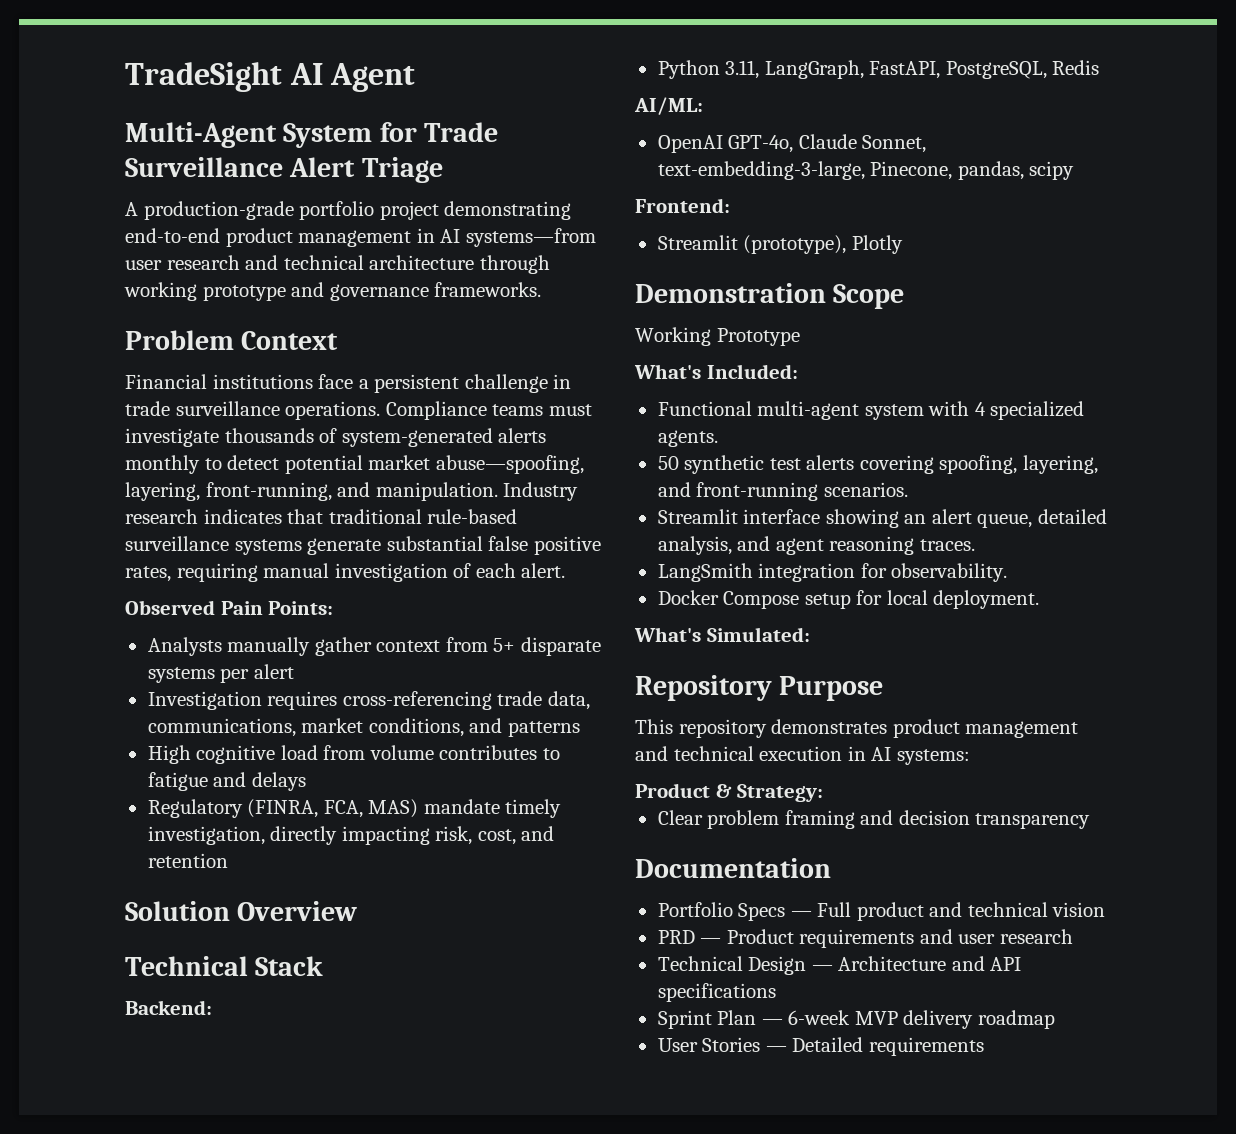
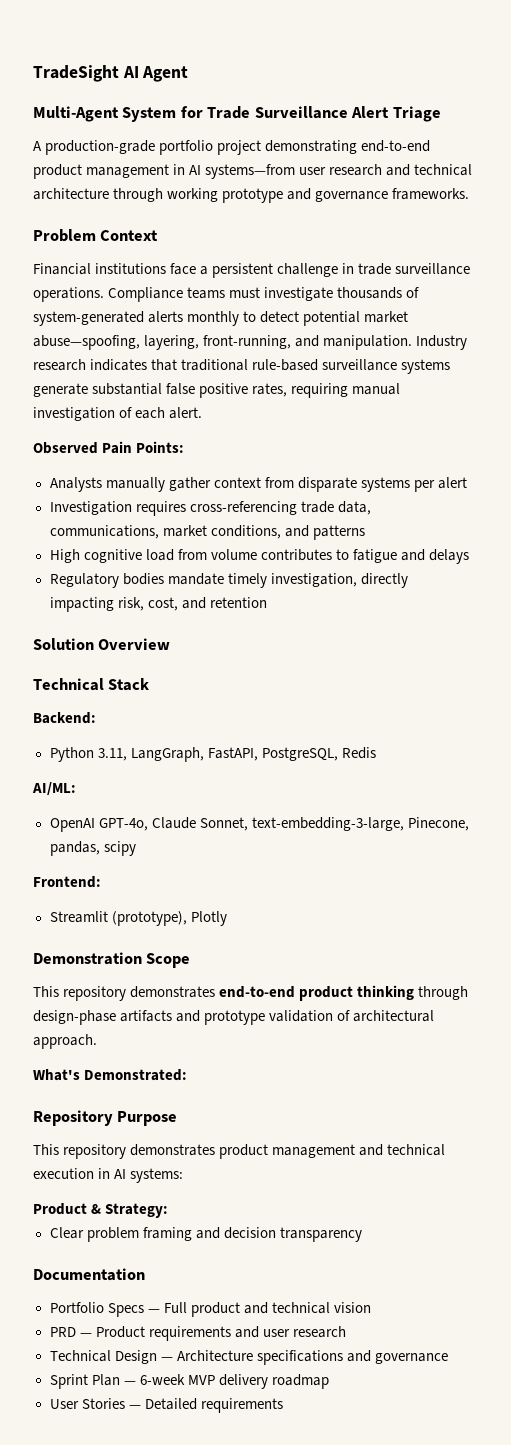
[493,638,516,652] 5+ -> (294, 482) none
[247,799,419,818] (FINRA, FCA, MAS) -> [122,573,164,585] bodies
[635,327,800,346] [634,364,798,379] [657,401,1085,420] [657,430,718,447] [657,455,1098,474] [657,482,908,501] [657,509,1107,528] [657,536,975,555] [657,563,1008,582] [657,590,1040,609] [634,627,810,642] Working Prototype // What's Included: // Functional multi-agent system with 4 specialized agents. // 50 synthetic test alerts covering spoofing, layering, and front-running scenarios. // Streamlit interface showing an alert queue, detailed analysis, and agent reasoning traces. // LangSmith integration for observability. // Docker Compose setup for local deployment. // What's Simulated: -> [33,985,469,1001] [33,1010,435,1025] [33,1034,97,1049] [33,1069,188,1081] This repository demonstrates end-to-end product thinking through design-phase artifacts and prototype validation of architectural approach. // What's Demonstrated:
[951,956,1022,971] [657,983,776,1002] and API specifications -> [256,1350,448,1365] specifications and governance

